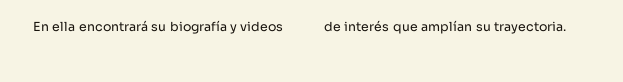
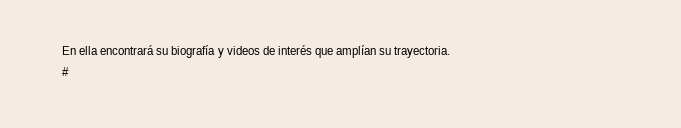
(566, 27) none -> [62,67,69,76] // #

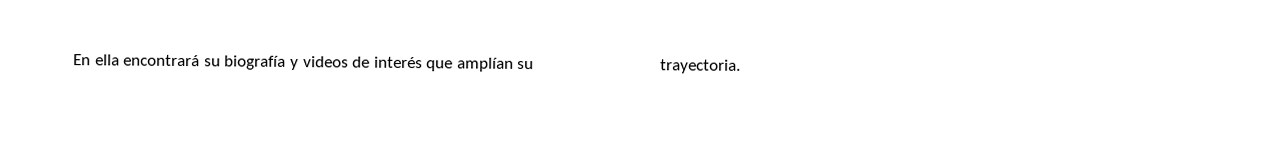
[62,67,69,76] // # -> (741, 66) none

